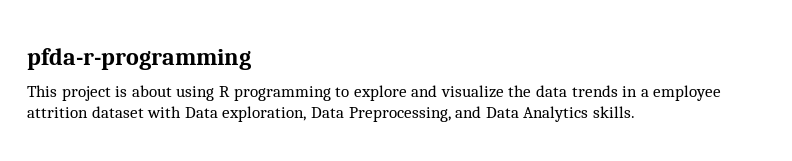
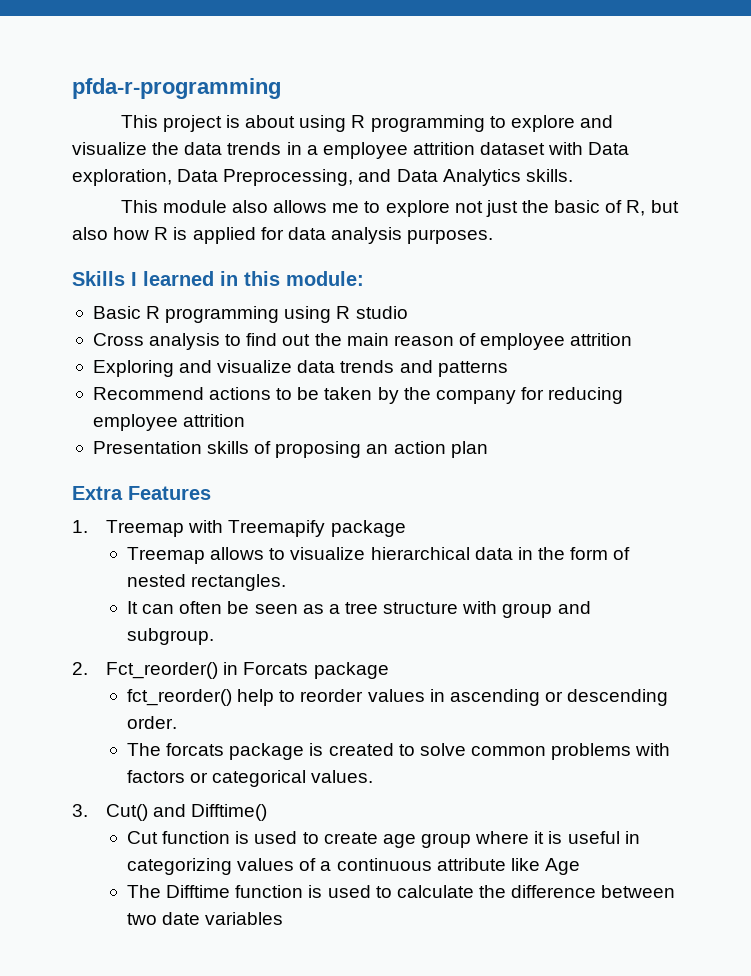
(635, 112) none -> [120,200,679,217] [72,227,494,244] [72,271,364,286] [92,306,408,323] [92,333,633,350] [92,360,508,377] [92,387,624,404] [92,414,246,431] [92,441,488,458] [72,486,211,500] [72,520,406,537] [127,547,631,564] [127,574,287,591] [127,601,591,618] [127,628,215,645] [72,662,389,679] [127,689,669,706] [127,716,178,729] [127,743,671,760] [127,770,374,787] [72,804,268,821] [127,831,640,848] [127,858,580,875] [127,885,676,898] [127,912,284,925] // This module also allows me to explore not just the basic of R, but also how R is applied for data analysis purposes. // Skills I learned in this module: // Basic R programming using R studio // Cross analysis to find out the main reason of employee attrition // Exploring and visualize data trends and patterns // Recommend actions to be taken by the company for reducing employee attrition // Presentation skills of proposing an action plan // Extra Features // 1. Treemap with Treemapify package // Treemap allows to visualize hierarchical data in the form of nested rectangles. // It can often be seen as a tree structure with group and subgroup. // 2. Fct_reorder() in Forcats package // fct_reorder() help to reorder values in ascending or descending order. // The forcats package is created to solve common problems with factors or categorical values. // 3. Cut() and Difftime() // Cut function is used to create age group where it is useful in categorizing values of a continuous attribute like Age // The Difftime function is used to calculate the difference between two date variables

